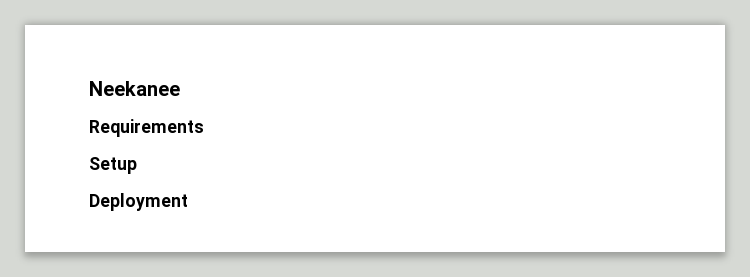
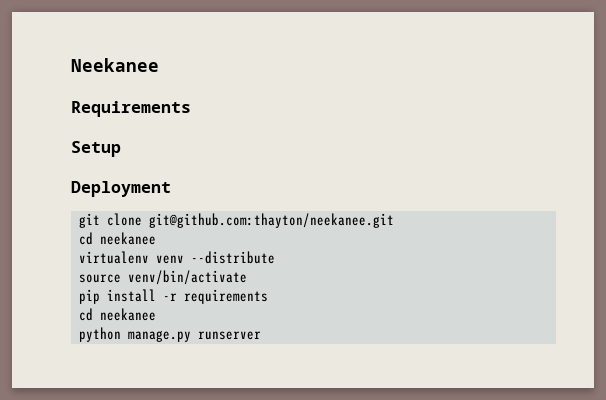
(188, 202) none -> [79,213,395,228] [79,232,157,245] [79,251,276,264] [79,270,248,285] [79,289,269,304] [79,308,157,321] [79,327,262,342] // git clone git@github.com:thayton/neekanee.git // cd neekanee // virtualenv venv --distribute // source venv/bin/activate // pip install -r requirements // cd neekanee // python manage.py runserver

